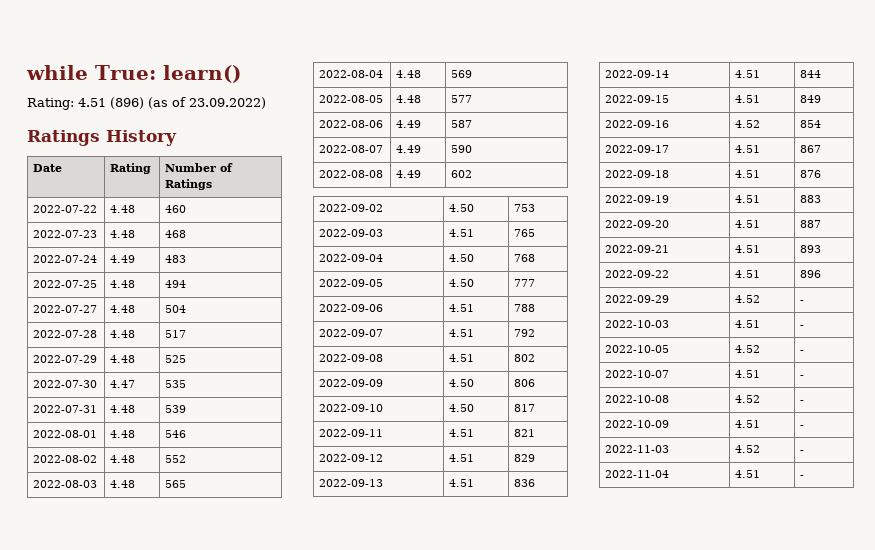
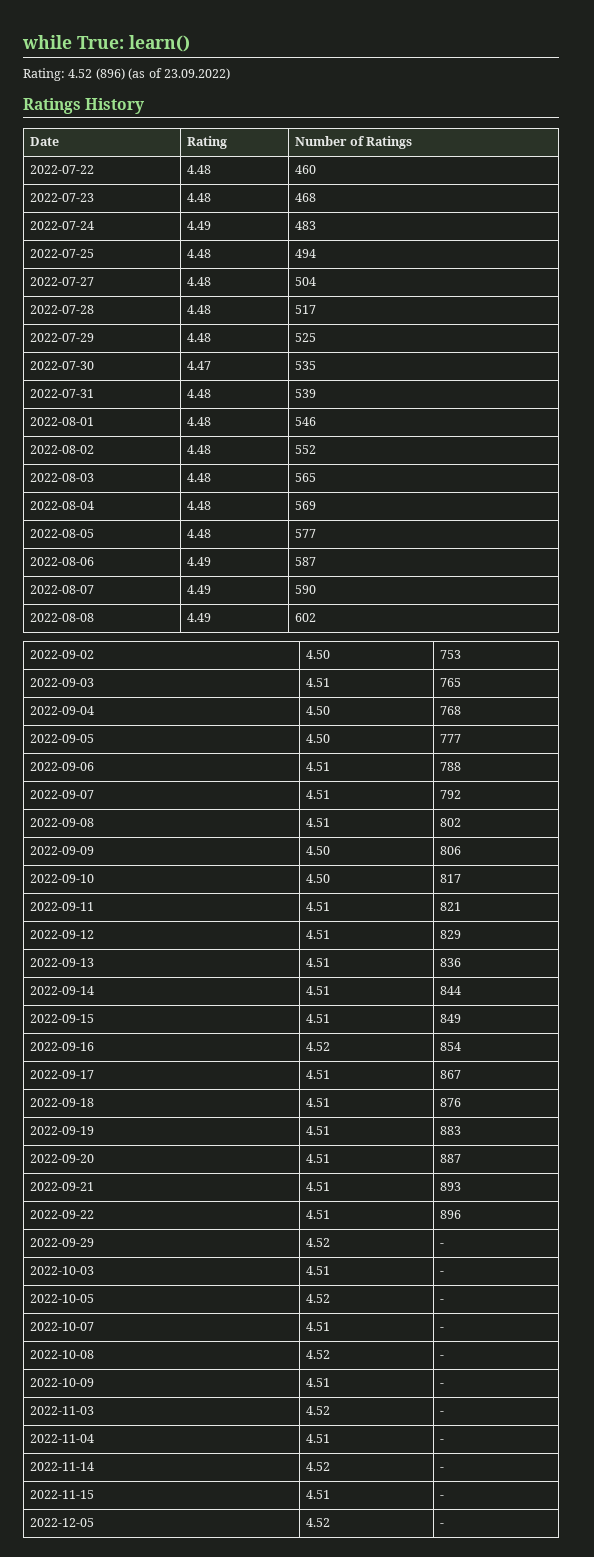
[78,98,106,107] 4.51 -> [68,69,93,78] 4.52
(805, 476) none -> [29,1462,94,1471] [305,1462,330,1471] [439,1467,444,1471] [29,1490,94,1499] [305,1490,330,1499] [439,1495,444,1499] [29,1518,94,1527] [305,1518,330,1527] [439,1523,444,1527] // 2022-11-14 | 4.52 | - // 2022-11-15 | 4.51 | - // 2022-12-05 | 4.52 | -

